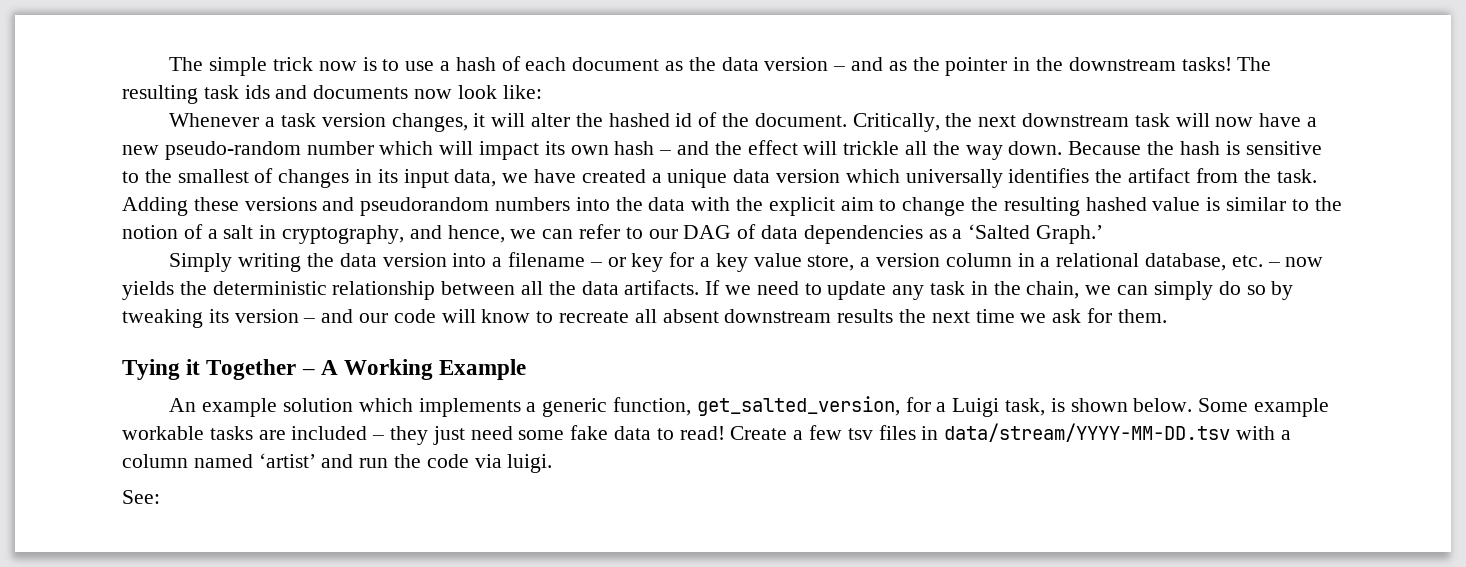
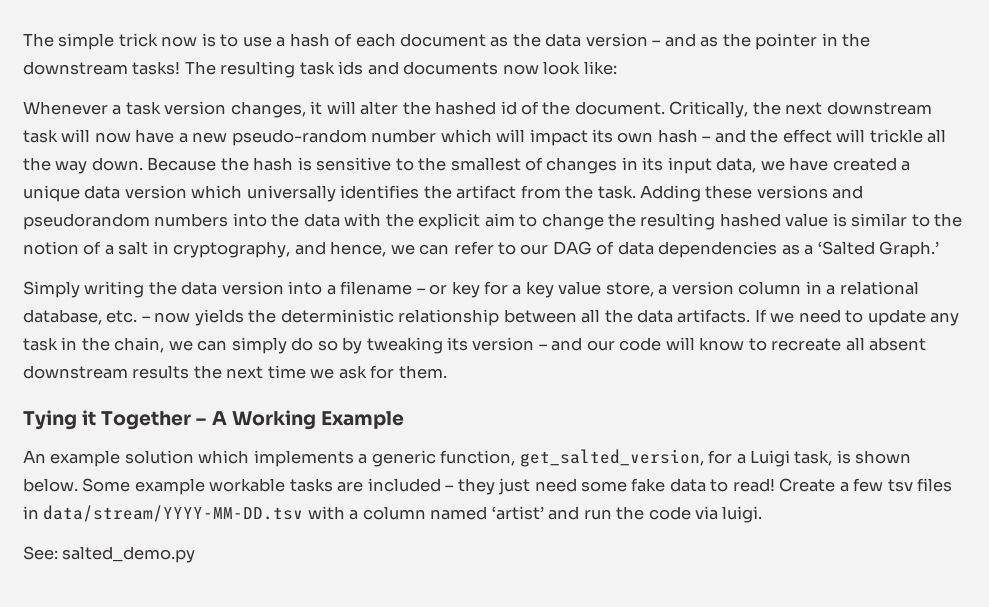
(160, 497) none -> [62,546,196,563] salted_demo.py

